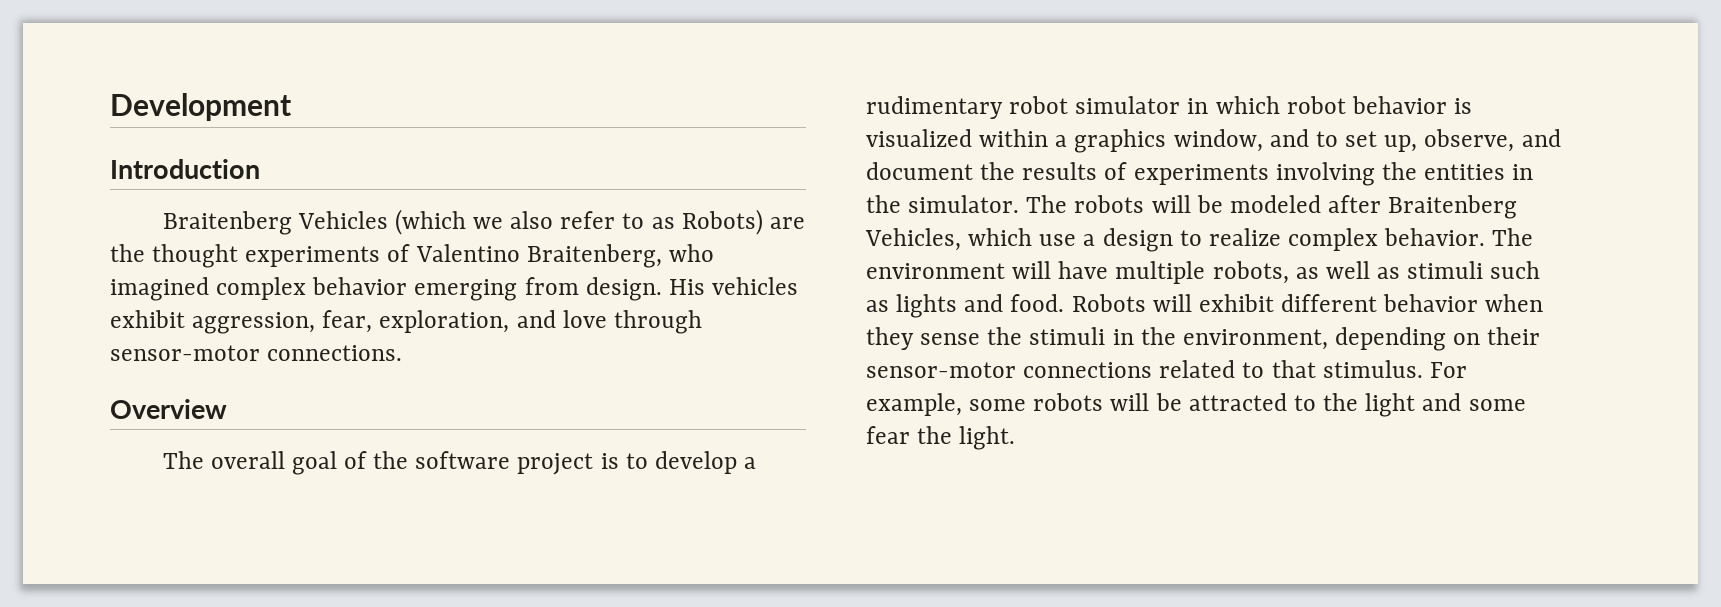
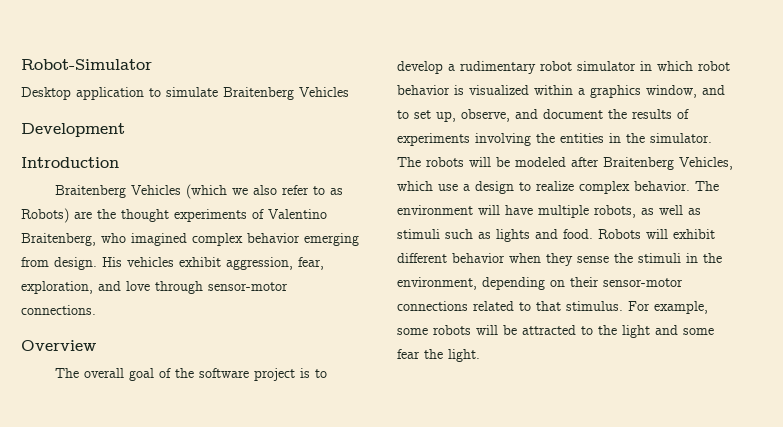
(110, 107) none -> [21,59,152,70] [21,87,349,100] Robot-Simulator // Desktop application to simulate Braitenberg Vehicles //

